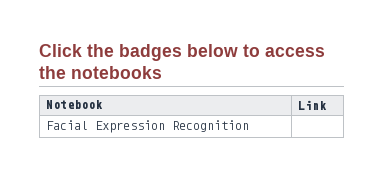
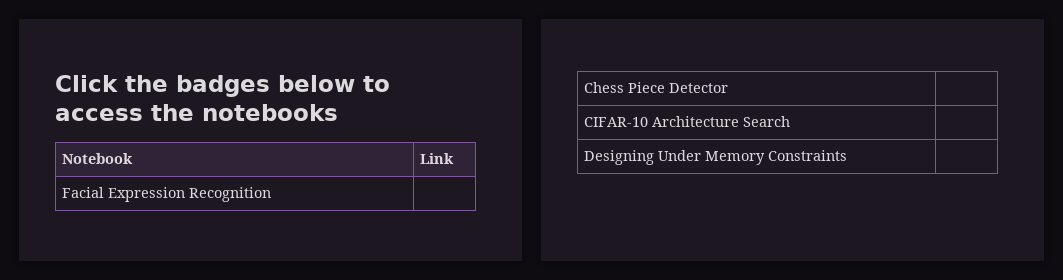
(249, 126) none -> [584,82,729,93] [584,116,791,127] [584,150,848,165] // Chess Piece Detector | // CIFAR-10 Architecture Search | // Designing Under Memory Constraints |

